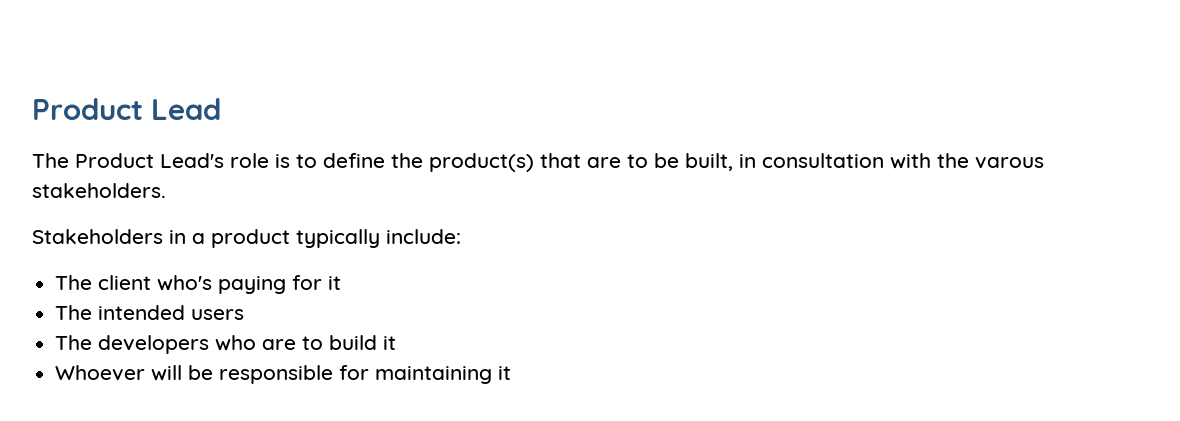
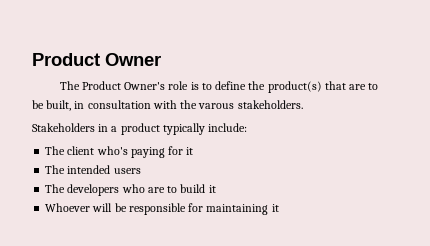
[32,98,221,120] Product Lead -> [32,53,161,66] Product Owner
[160,153,224,168] Lead's -> [124,82,166,90] Owner's

